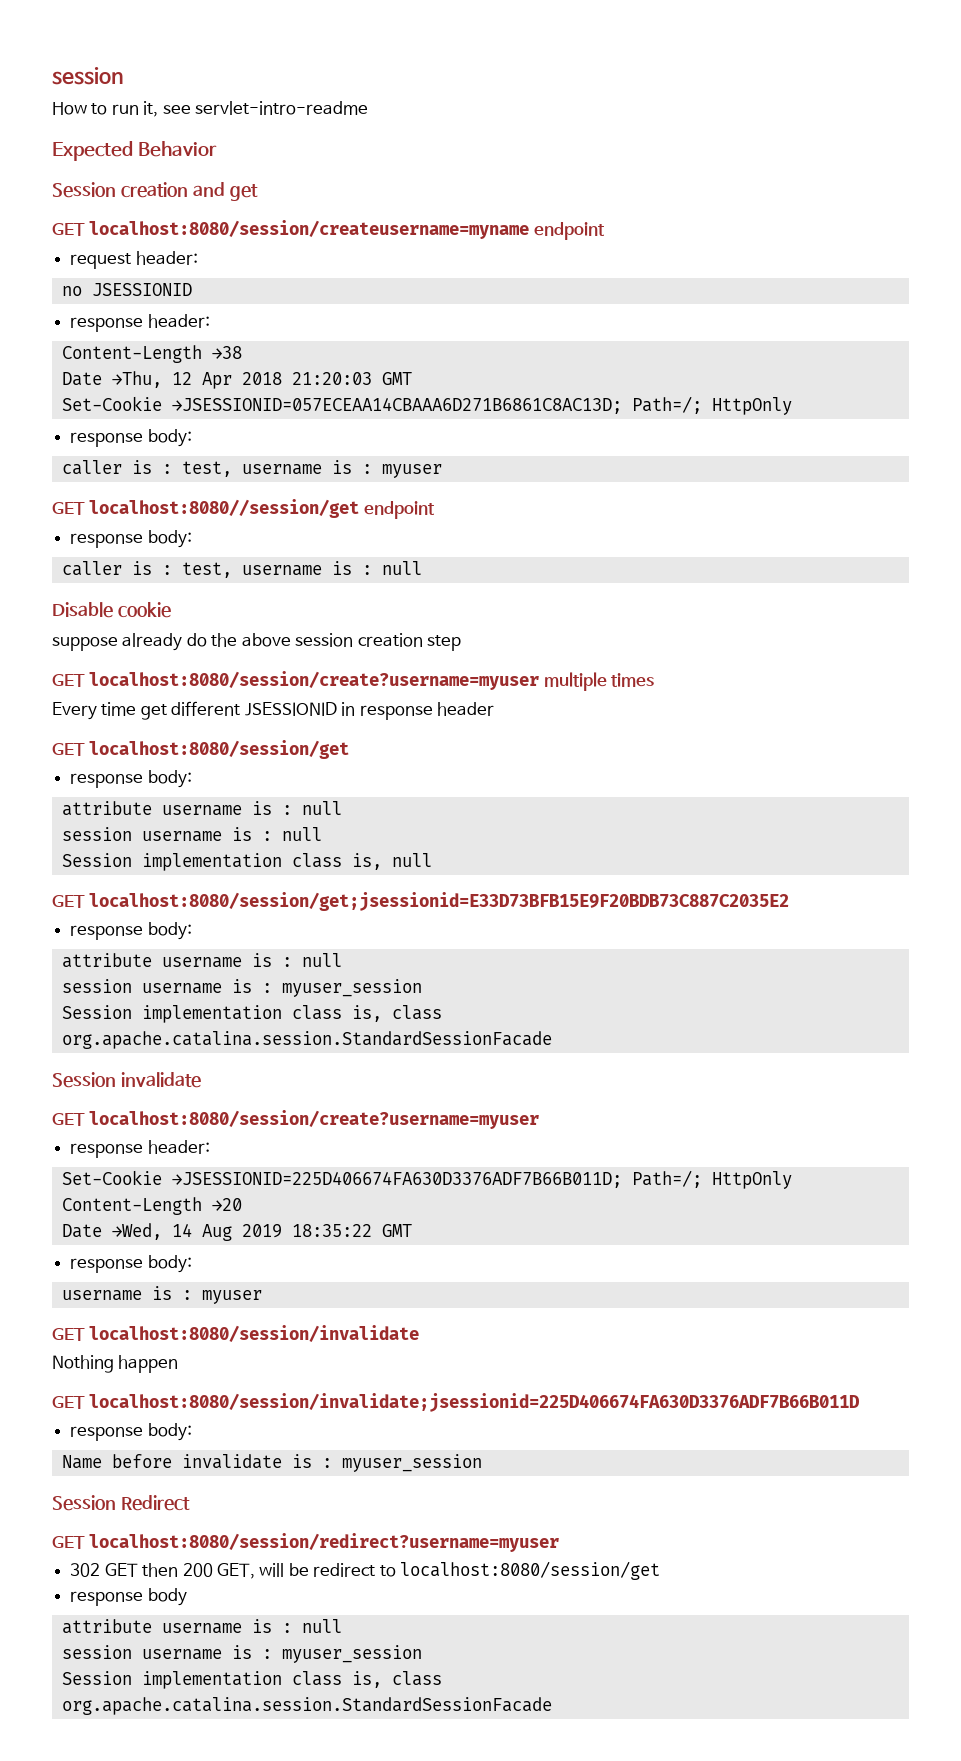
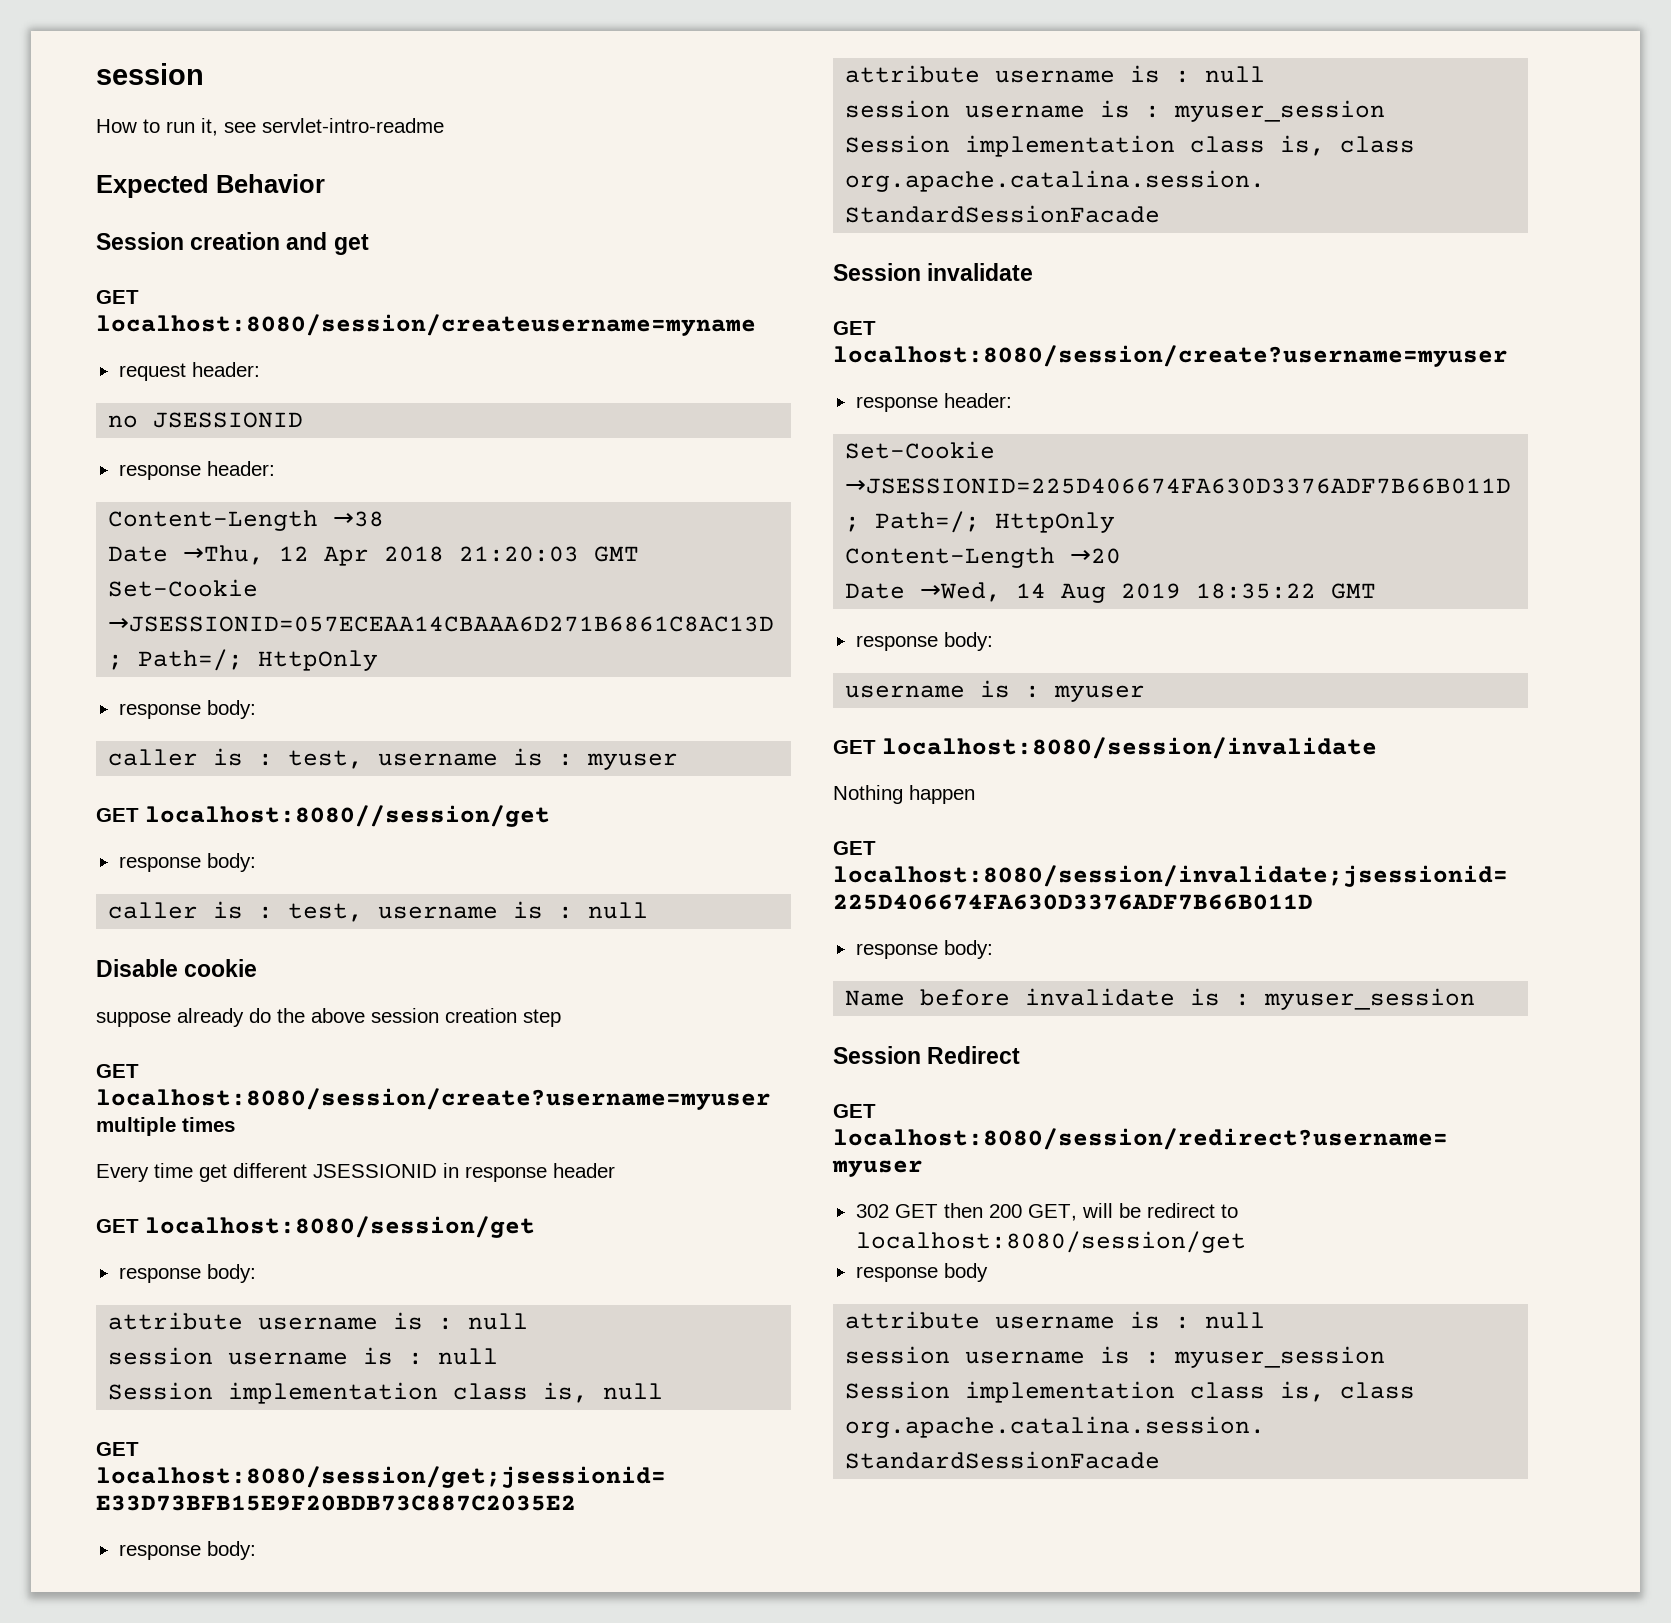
[533,222,605,240] endpoint -> (756, 325) none
[363,501,435,519] endpoint -> (550, 816) none

